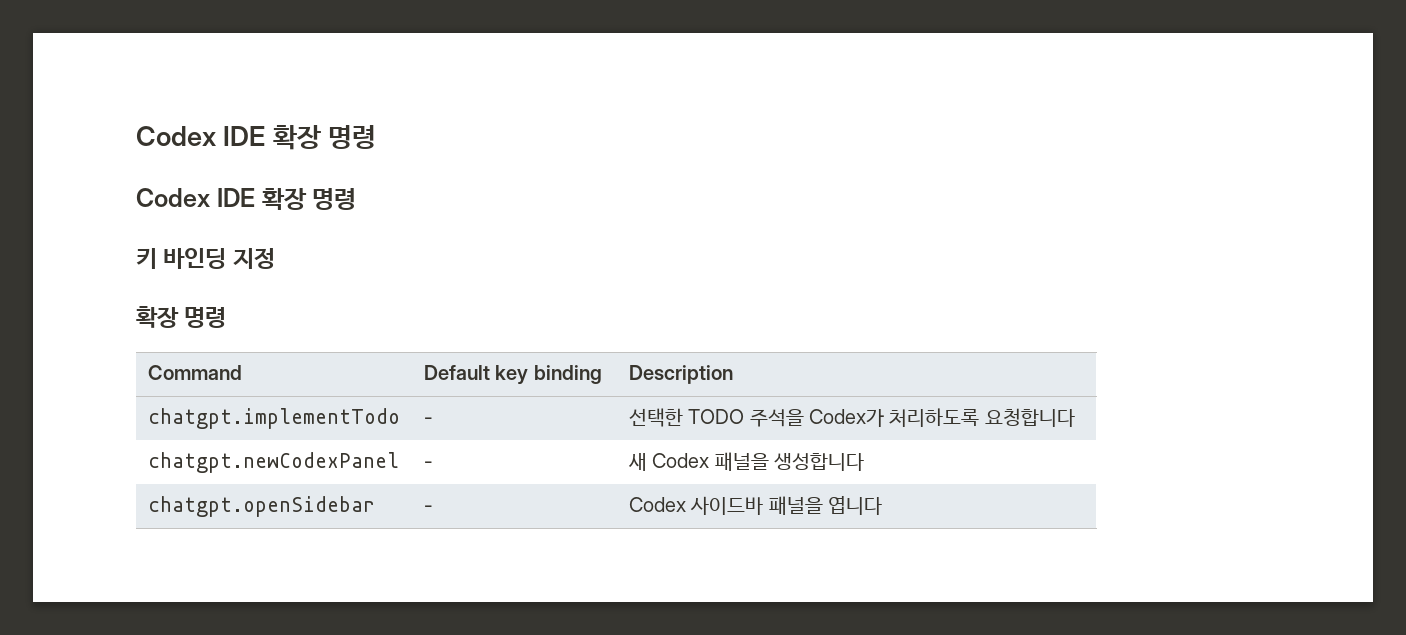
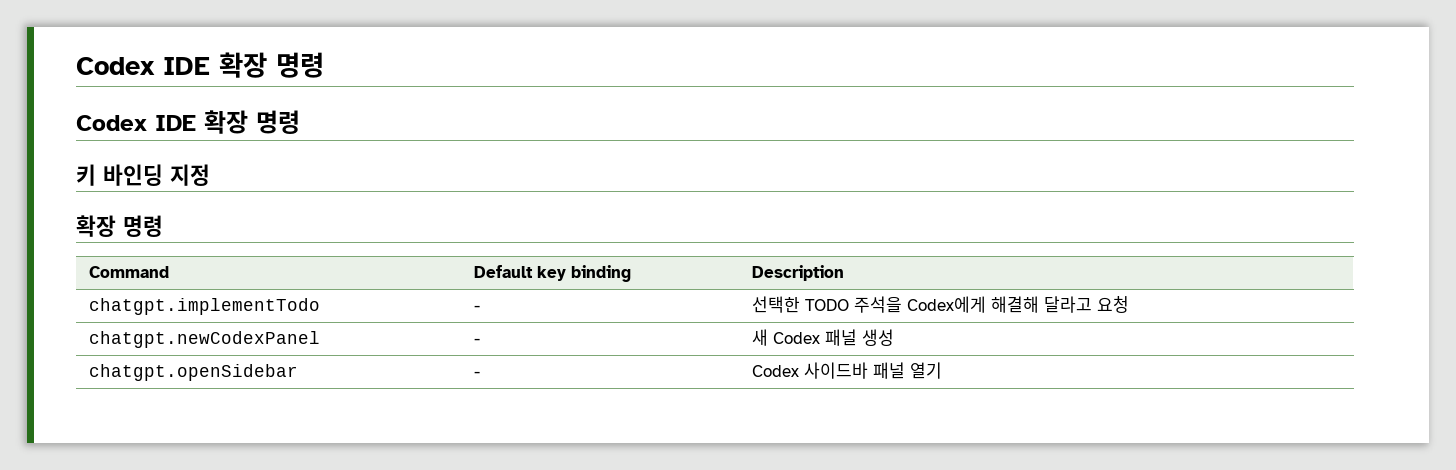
[808,408,1075,427] Codex가 처리하도록 요청합니다 -> [906,296,1129,313] Codex에게 해결해 달라고 요청
[714,452,864,471] 패널을 생성합니다 -> [824,329,894,346] 패널 생성
[768,495,882,515] 패널을 엽니다 -> [872,362,942,379] 패널 열기

